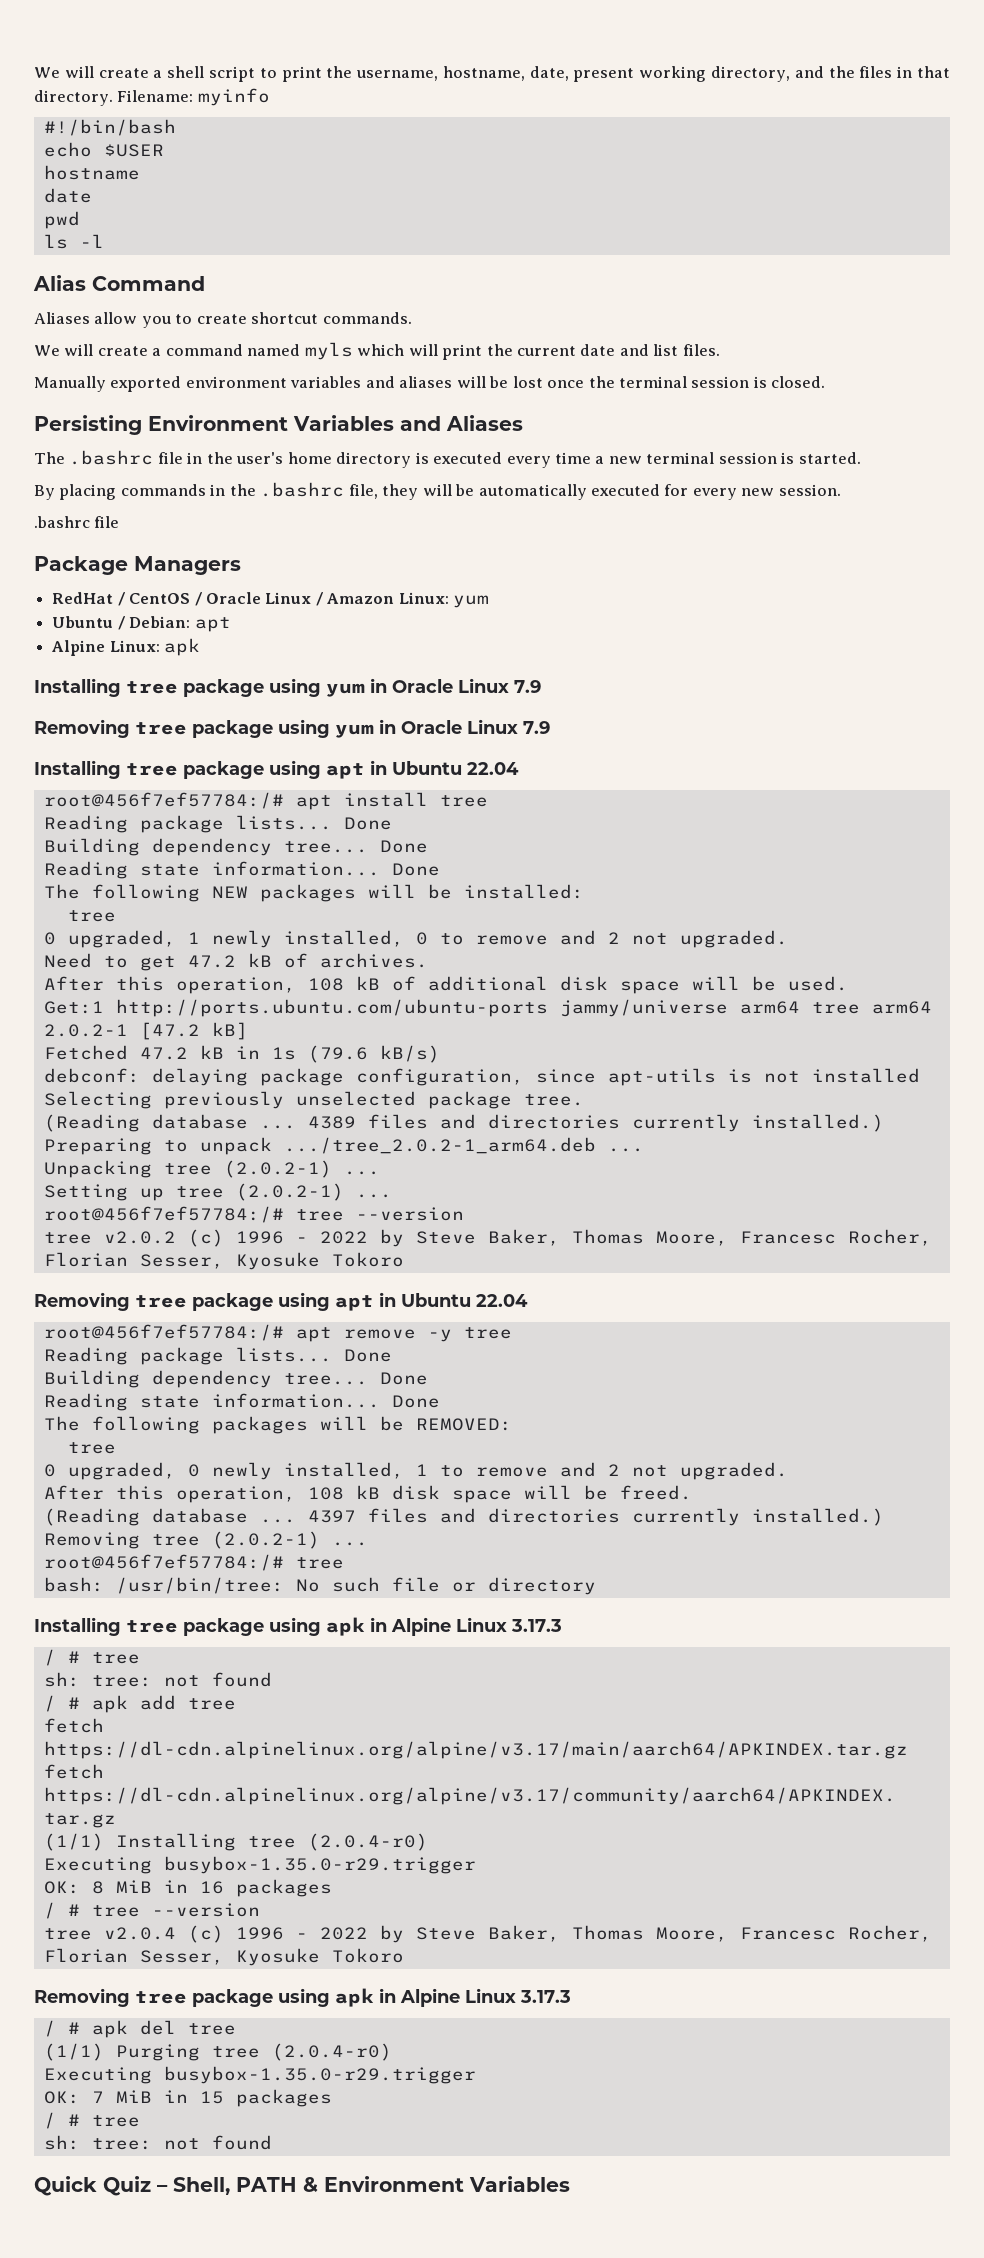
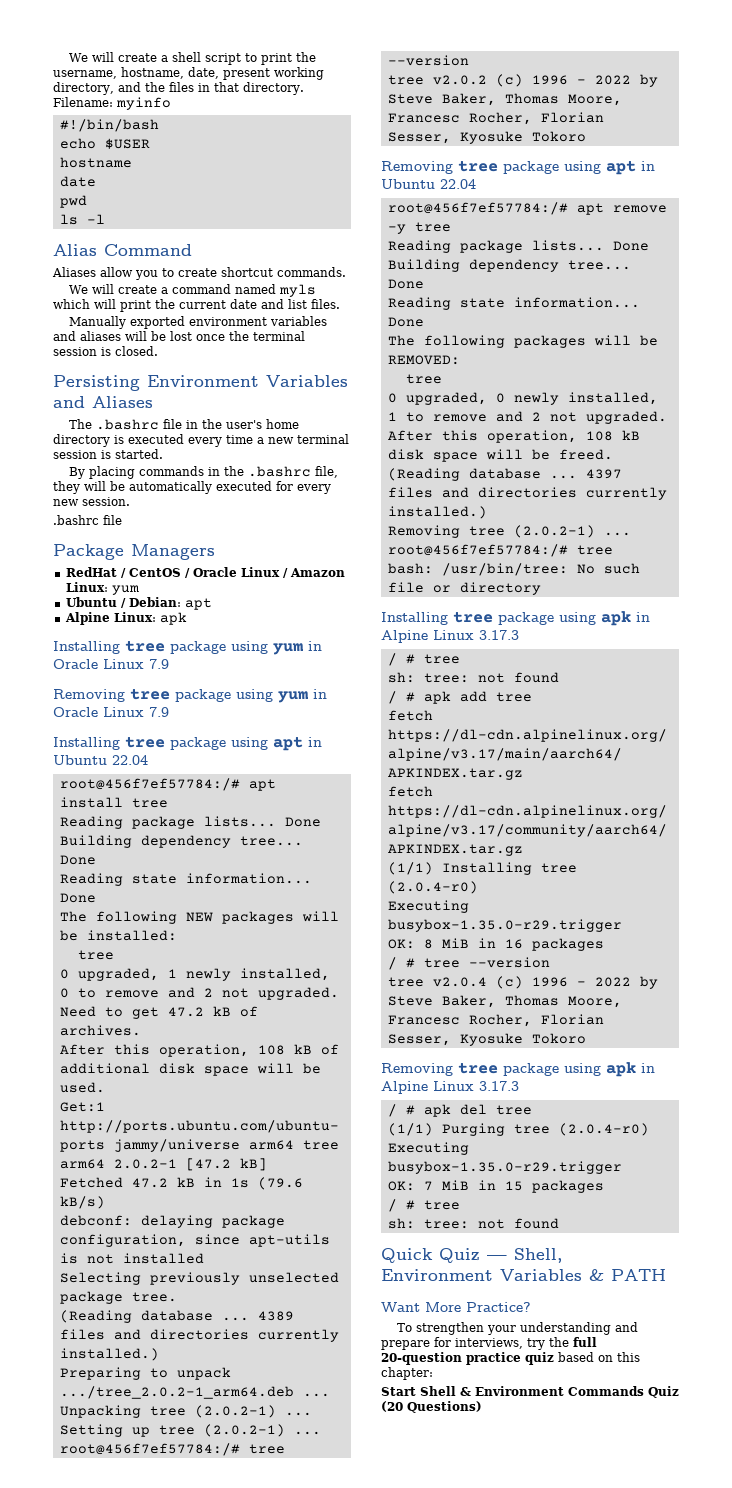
[157,2176,570,2195] – Shell, PATH & Environment Variables -> [487,1248,562,1263] [381,1269,666,1281] [381,1302,531,1312] [396,1322,638,1335] [381,1337,597,1350] [381,1352,640,1365] [381,1367,433,1380] [381,1386,679,1398] [381,1401,482,1413] — Shell, Environment Variables & PATH // Want More Practice? // To strengthen your understanding and prepare for interviews, try the full 20-question practice quiz based on this chapter: // Start Shell & Environment Commands Quiz (20 Questions)

